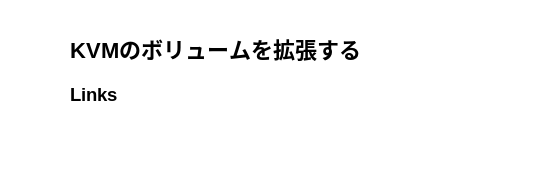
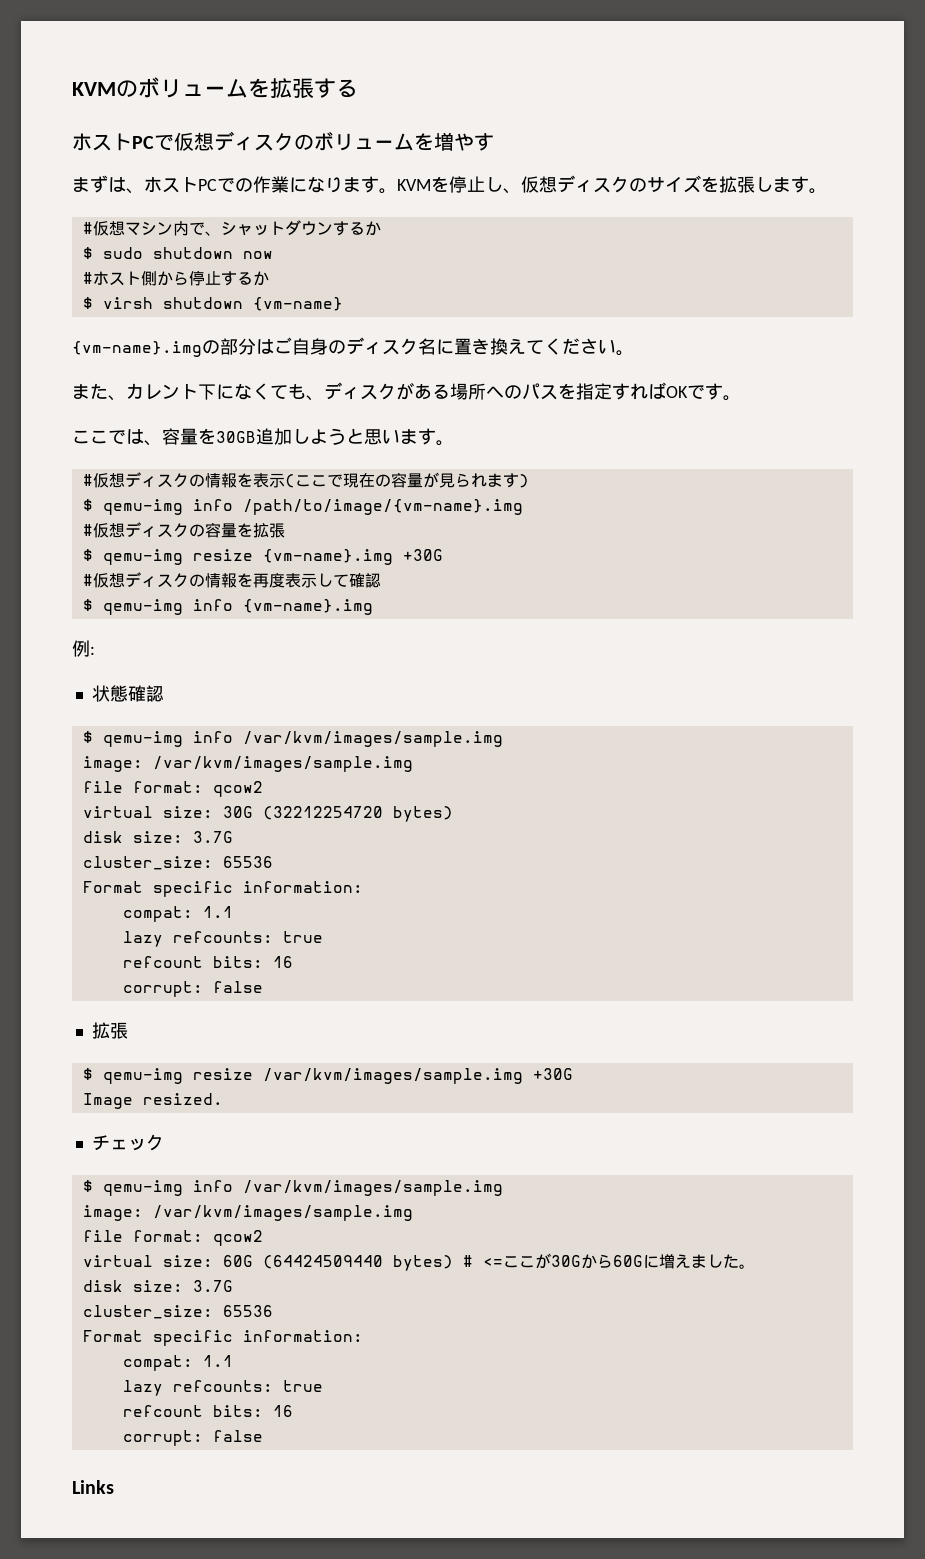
(361, 50) none -> [72,131,494,151] [72,175,827,194] [82,220,381,236] [82,247,273,259] [82,270,269,286] [82,297,343,311] [72,337,634,357] [72,382,741,401] [72,428,454,446] [82,472,529,488] [82,499,523,515] [82,522,285,538] [82,549,443,565] [82,572,381,588] [82,599,373,615] [72,640,95,657] [91,685,164,702] [82,731,503,747] [82,756,413,772] [82,781,263,797] [82,806,453,822] [82,831,233,843] [82,856,273,870] [82,881,363,897] [122,906,233,922] [122,931,323,947] [122,956,293,968] [122,981,263,997] [91,1022,128,1039] [82,1068,573,1084] [82,1093,223,1109] [91,1134,164,1151] [82,1180,503,1196] [82,1205,413,1221] [82,1230,263,1246] [82,1253,755,1271] [82,1280,233,1292] [82,1305,273,1319] [82,1330,363,1346] [122,1355,233,1371] [122,1380,323,1396] [122,1405,293,1417] [122,1430,263,1446] // ホストPCで仮想ディスクのボリュームを増やす // まずは、ホストPCでの作業になります。KVMを停止し、仮想ディスクのサイズを拡張します。 // #仮想マシン内で、シャットダウンするか // $ sudo shutdown now // #ホスト側から停止するか // $ virsh shutdown {vm-name} // {vm-name}.imgの部分はご自身のディスク名に置き換えてください。 // また、カレント下になくても、ディスクがある場所へのパスを指定すればOKです。 // ここでは、容量を30GB追加しようと思います。 // #仮想ディスクの情報を表示(ここで現在の容量が見られます) // $ qemu-img info /path/to/image/{vm-name}.img // #仮想ディスクの容量を拡張 // $ qemu-img resize {vm-name}.img +30G // #仮想ディスクの情報を再度表示して確認 // $ qemu-img info {vm-name}.img // 例: // 状態確認 // $ qemu-img info /var/kvm/images/sample.img // image: /var/kvm/images/sample.img // file format: qcow2 // virtual size: 30G (32212254720 bytes) // disk size: 3.7G // cluster_size: 65536 // Format specific information: // compat: 1.1 // lazy refcounts: true // refcount bits: 16 // corrupt: false // 拡張 // $ qemu-img resize /var/kvm/images/sample.img +30G // Image resized. // チェック // $ qemu-img info /var/kvm/images/sample.img // image: /var/kvm/images/sample.img // file format: qcow2 // virtual size: 60G (64424509440 bytes) # <=ここが30Gから60Gに増えました。 // disk size: 3.7G // cluster_size: 65536 // Format specific information: // compat: 1.1 // lazy refcounts: true // refcount bits: 16 // corrupt: false

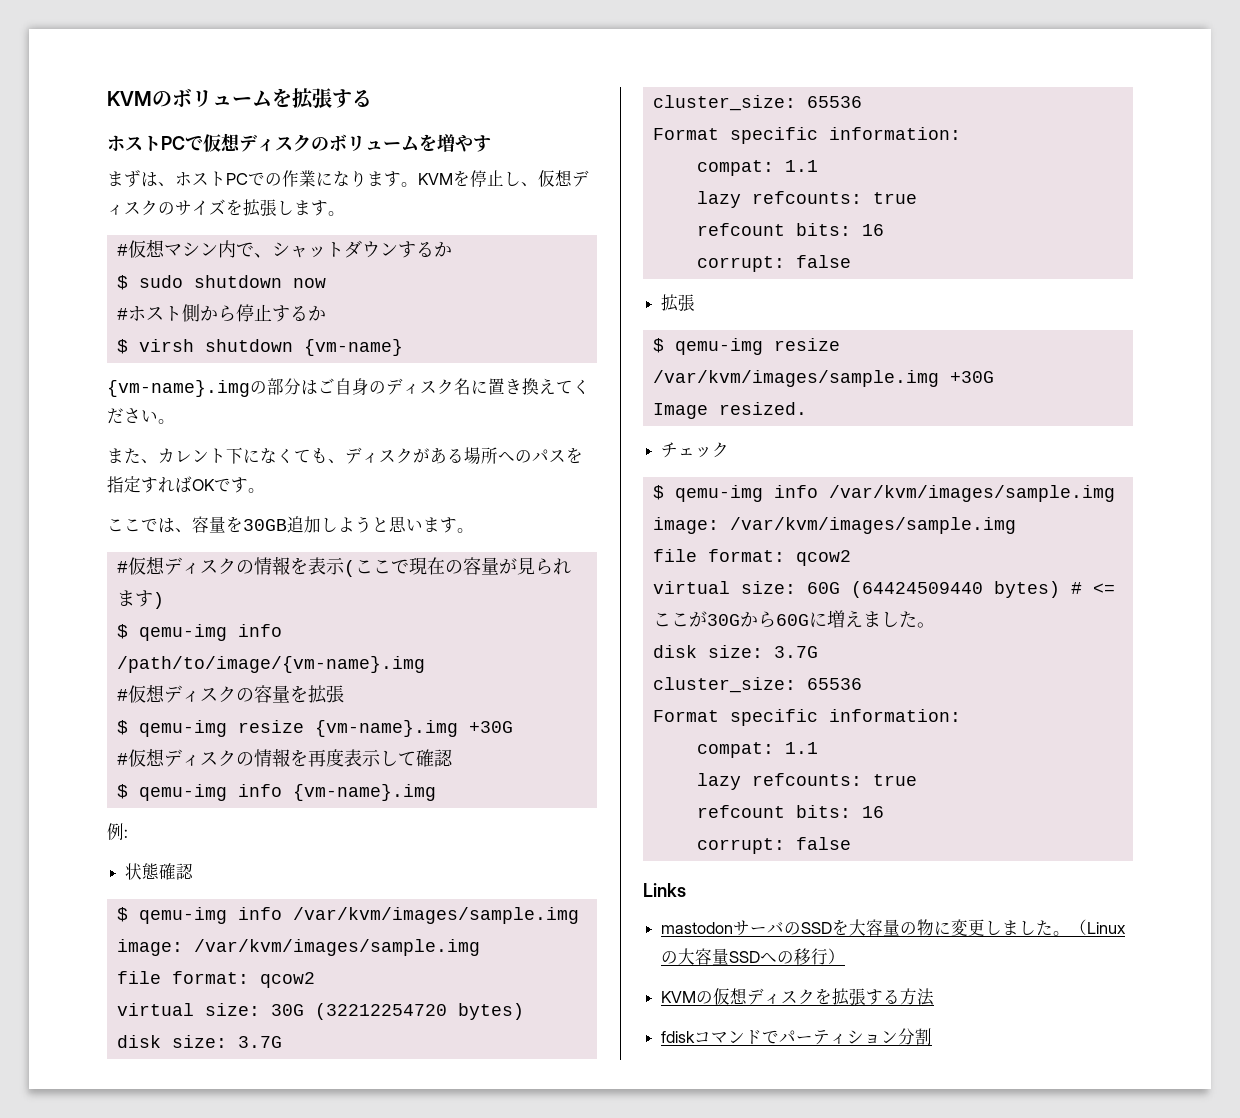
(114, 1487) none -> [661,919,1127,936] [661,948,846,965] [661,988,935,1006] [661,1028,933,1045] // mastodonサーバのSSDを大容量の物に変更しました。（Linuxの大容量SSDへの移行） // KVMの仮想ディスクを拡張する方法 // fdiskコマンドでパーティション分割

